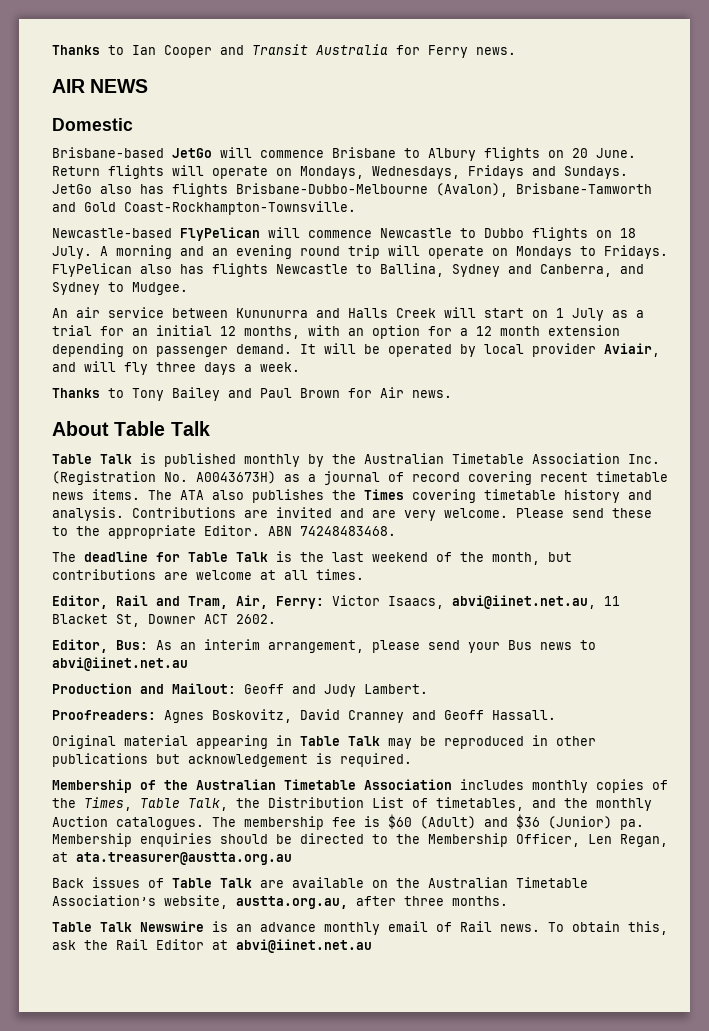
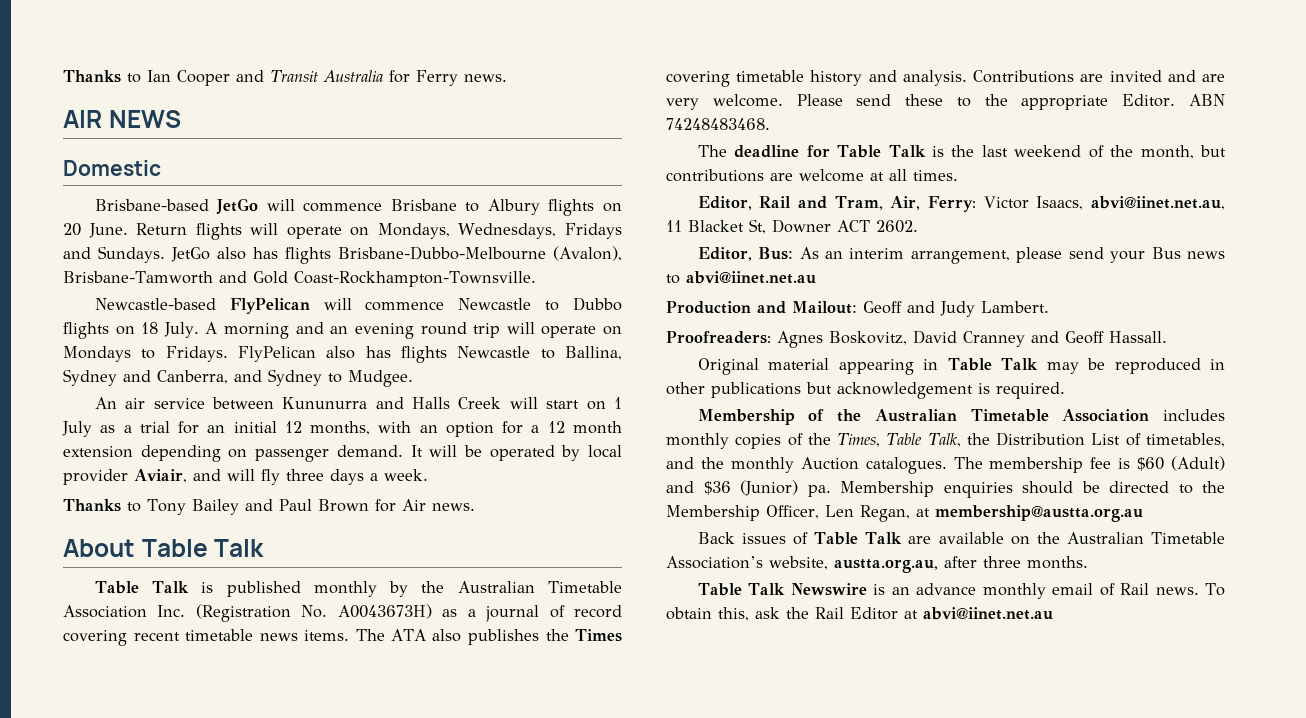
[76,852,292,865] ata.treasurer@austta.org.au -> [935,505,1143,522] membership@austta.org.au

